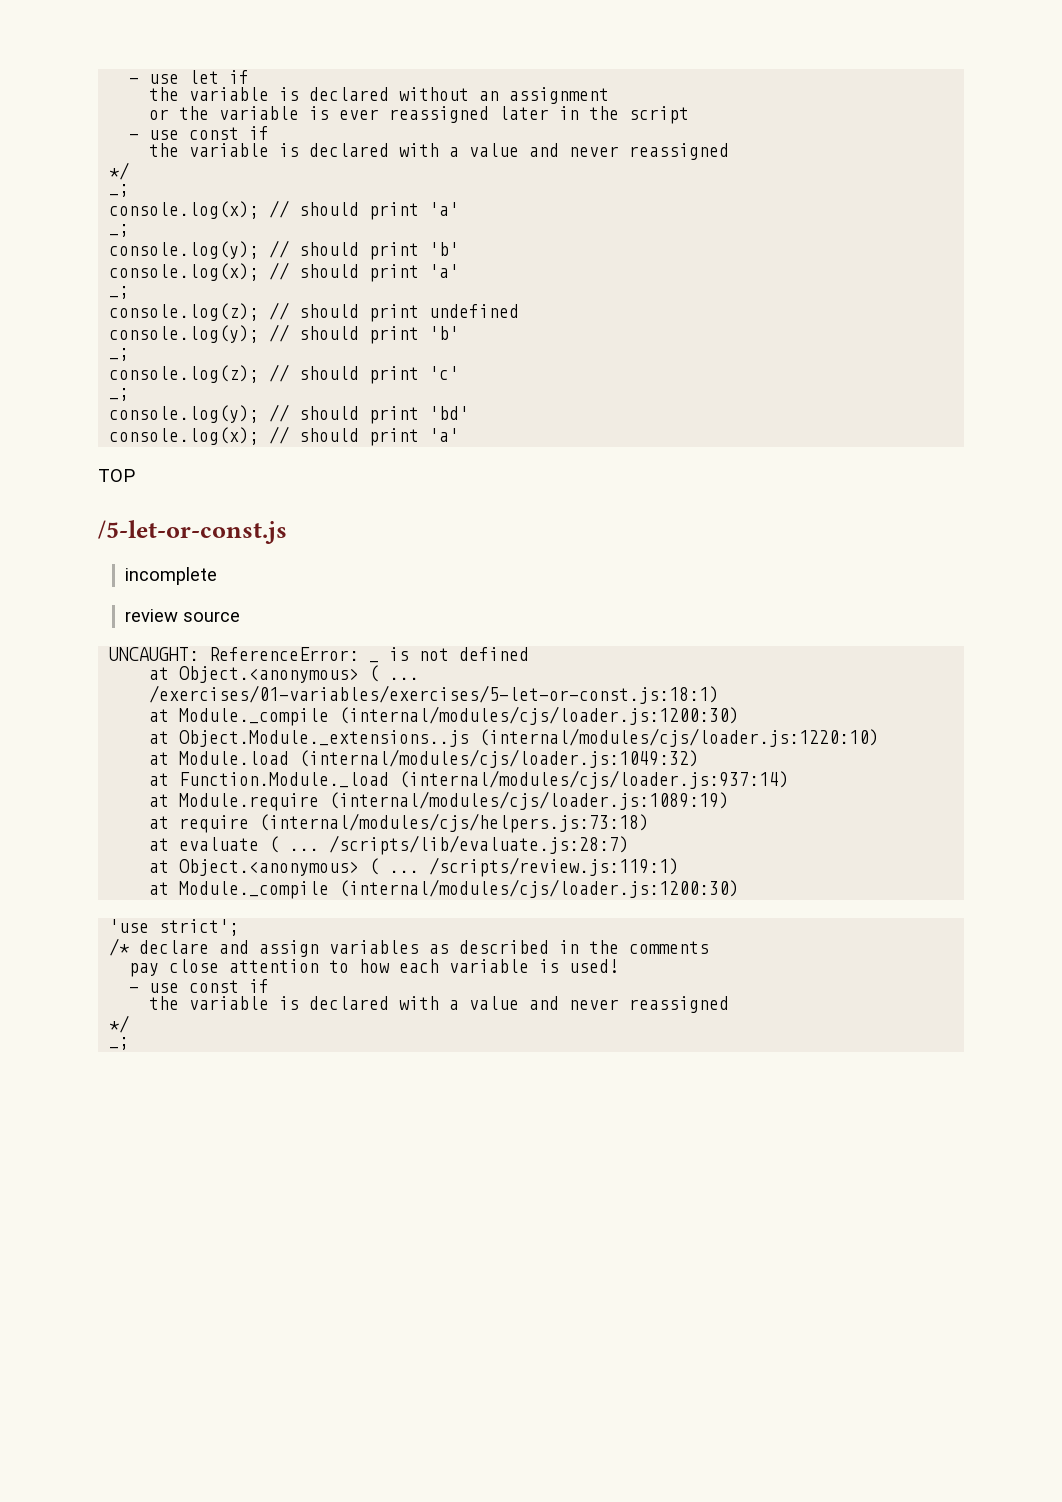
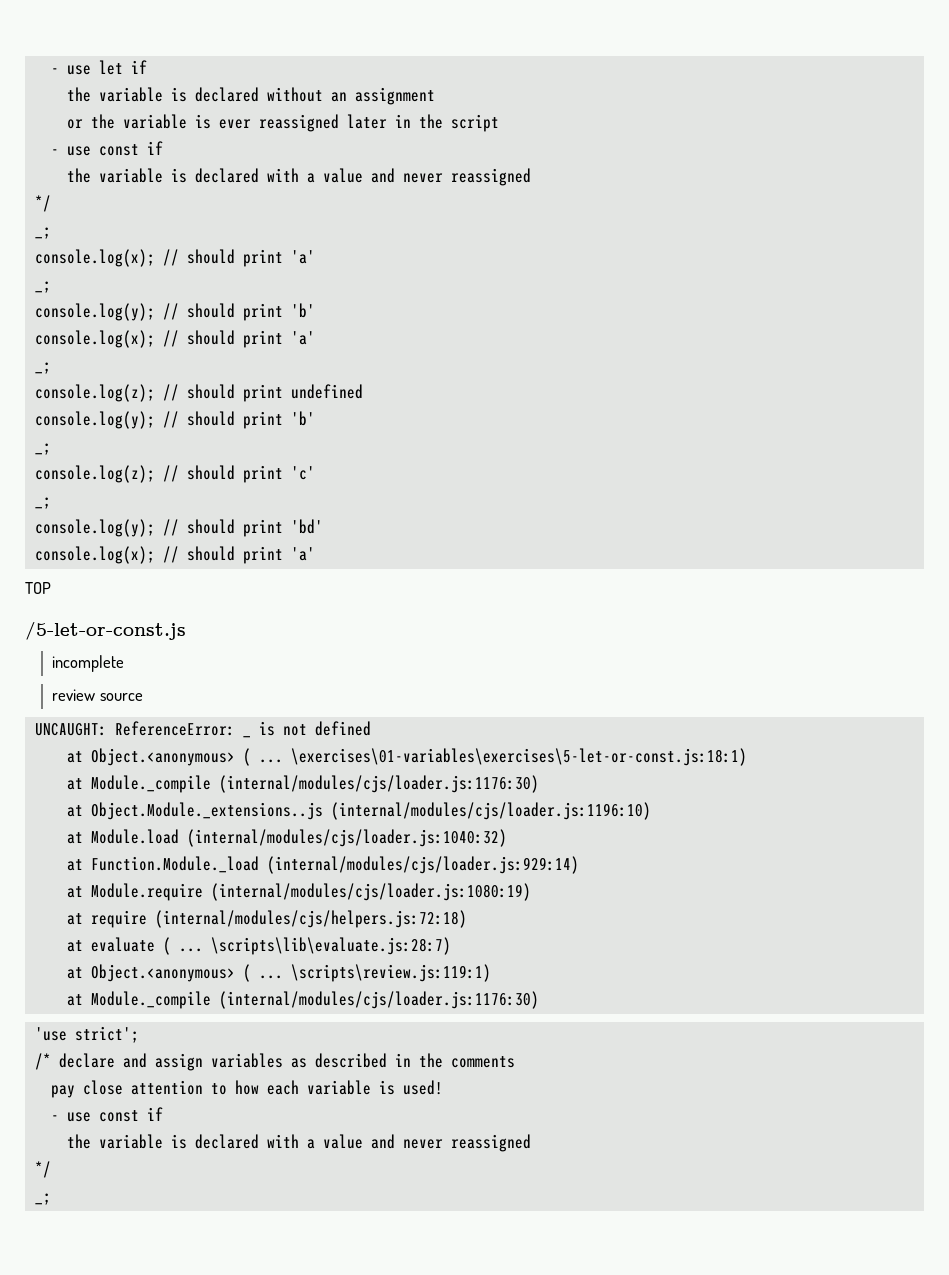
[149,685,720,704] [149,706,740,726] /exercises/01-variables/exercises/5-let-or-const.js:18:1) // at Module._compile (internal/modules/cjs/loader.js:1200:30) -> [290,748,747,766] [66,775,539,793] \exercises\01-variables\exercises\5-let-or-const.js:18:1) // at Module._compile (internal/modules/cjs/loader.js:1176:30)
[479,728,880,747] (internal/modules/cjs/loader.js:1220:10) -> [330,802,651,820] (internal/modules/cjs/loader.js:1196:10)
[299,749,700,768] (internal/modules/cjs/loader.js:1049:32) -> [186,829,507,847] (internal/modules/cjs/loader.js:1040:32)
[399,770,790,789] (internal/modules/cjs/loader.js:937:14) -> [266,856,579,874] (internal/modules/cjs/loader.js:929:14)
[329,791,730,810] (internal/modules/cjs/loader.js:1089:19) -> [210,883,531,901] (internal/modules/cjs/loader.js:1080:19)
[259,813,650,833] (internal/modules/cjs/helpers.js:73:18) -> [154,910,467,928] (internal/modules/cjs/helpers.js:72:18)
[329,835,630,855] [149,857,680,877] [149,879,740,899] /scripts/lib/evaluate.js:28:7) // at Object.<anonymous> ( ... /scripts/review.js:119:1) // at Module._compile (internal/modules/cjs/loader.js:1200:30) -> [210,937,451,955] [66,964,491,982] [66,991,539,1009] \scripts\lib\evaluate.js:28:7) // at Object.<anonymous> ( ... \scripts\review.js:119:1) // at Module._compile (internal/modules/cjs/loader.js:1176:30)

